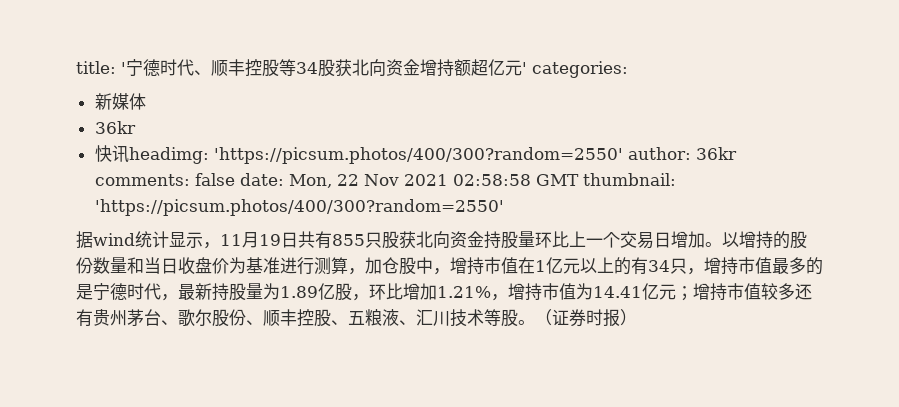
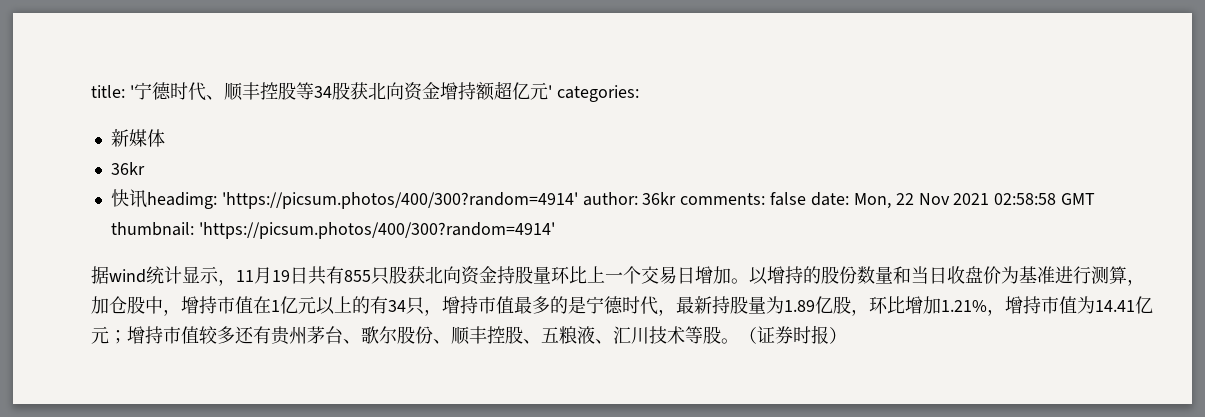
[213,147,623,164] 'https://picsum.photos/400/300?random=2550' -> [221,192,578,209] 'https://picsum.photos/400/300?random=4914'
[94,199,504,216] 'https://picsum.photos/400/300?random=2550' -> [198,222,555,239] 'https://picsum.photos/400/300?random=4914'

